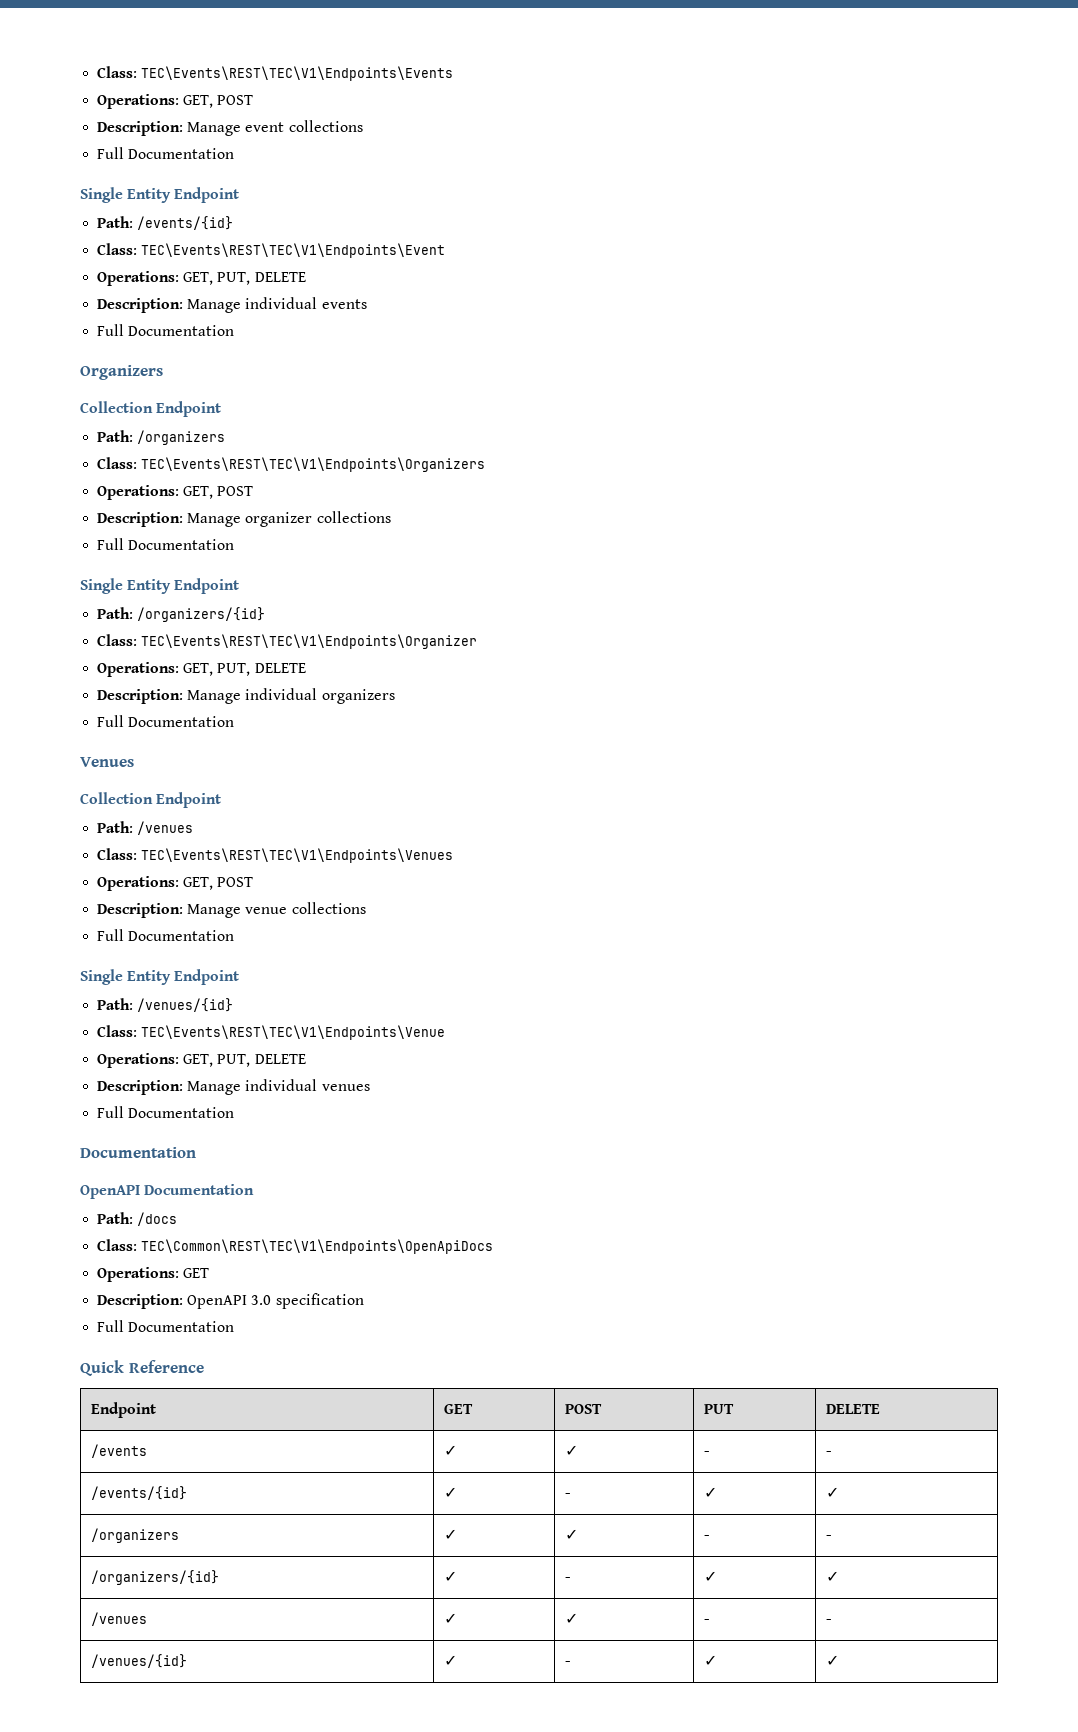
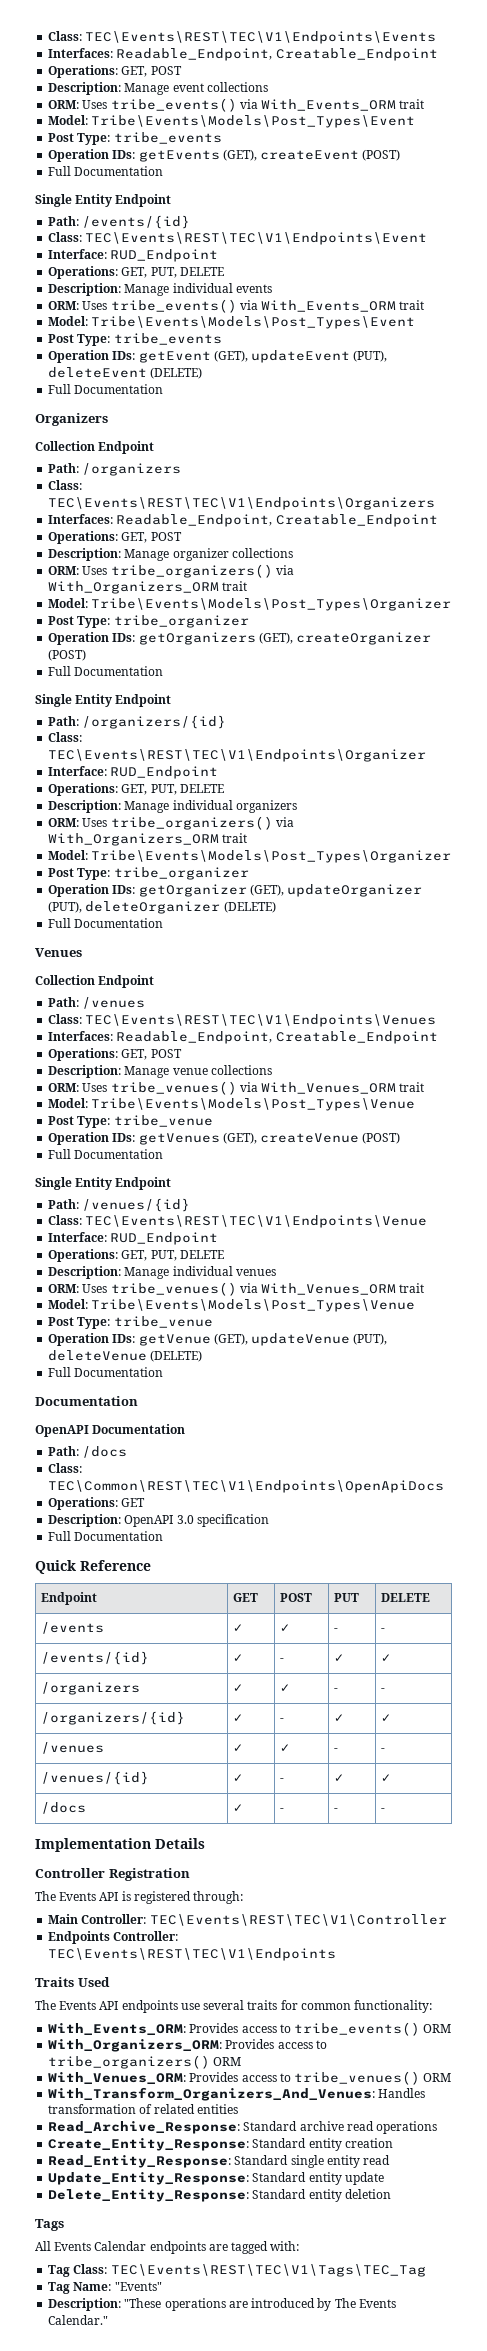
(454, 73) none -> [48,48,438,61] // Interfaces: Readable_Endpoint, Creatable_Endpoint
(363, 126) none -> [48,98,425,112] [48,115,416,128] [48,132,222,145] [48,149,401,162] // ORM: Uses tribe_events() via With_Events_ORM trait // Model: Tribe\Events\Models\Post_Types\Event // Post Type: tribe_events // Operation IDs: getEvents (GET), createEvent (POST)
(446, 250) none -> [48,249,219,262] // Interface: RUD_Endpoint
(367, 304) none -> [48,299,425,313] [48,316,416,329] [48,333,222,346] [48,350,388,363] [48,367,203,379] // ORM: Uses tribe_events() via With_Events_ORM trait // Model: Tribe\Events\Models\Post_Types\Event // Post Type: tribe_events // Operation IDs: getEvent (GET), updateEvent (PUT), deleteEvent (DELETE)
(486, 464) none -> [48,514,438,527] // Interfaces: Readable_Endpoint, Creatable_Endpoint
(391, 517) none -> [48,564,294,578] [48,581,248,594] [48,598,452,611] [48,615,249,628] [48,632,432,645] [48,649,87,661] // ORM: Uses tribe_organizers() via With_Organizers_ORM trait // Model: Tribe\Events\Models\Post_Types\Organizer // Post Type: tribe_organizer // Operation IDs: getOrganizers (GET), createOrganizer (POST)
(478, 641) none -> [48,766,219,779] // Interface: RUD_Endpoint
(395, 696) none -> [48,816,294,830] [48,833,248,846] [48,850,452,863] [48,867,249,880] [48,884,423,897] [48,901,276,914] // ORM: Uses tribe_organizers() via With_Organizers_ORM trait // Model: Tribe\Events\Models\Post_Types\Organizer // Post Type: tribe_organizer // Operation IDs: getOrganizer (GET), updateOrganizer (PUT), deleteOrganizer (DELETE)
(454, 855) none -> [48,1031,438,1044] // Interfaces: Readable_Endpoint, Creatable_Endpoint
(366, 908) none -> [48,1081,425,1095] [48,1098,416,1111] [48,1115,213,1128] [48,1132,401,1145] // ORM: Uses tribe_venues() via With_Venues_ORM trait // Model: Tribe\Events\Models\Post_Types\Venue // Post Type: tribe_venue // Operation IDs: getVenues (GET), createVenue (POST)
(446, 1032) none -> [48,1232,219,1245] // Interface: RUD_Endpoint
(370, 1087) none -> [48,1282,425,1296] [48,1299,416,1312] [48,1316,213,1329] [48,1333,388,1346] [48,1350,203,1362] // ORM: Uses tribe_venues() via With_Venues_ORM trait // Model: Tribe\Events\Models\Post_Types\Venue // Post Type: tribe_venue // Operation IDs: getVenue (GET), updateVenue (PUT), deleteVenue (DELETE)
(840, 1660) none -> [40,1802,86,1814] [232,1804,243,1812] [279,1808,284,1812] [333,1808,338,1812] [380,1808,385,1812] [35,1838,205,1852] [35,1868,190,1881] [35,1891,244,1904] [48,1914,447,1926] [48,1931,179,1944] [48,1948,337,1961] [35,1977,110,1987] [35,2000,433,2013] [48,2022,452,2036] [48,2039,327,2052] [48,2055,242,2069] [48,2071,452,2085] [48,2087,426,2101] [48,2104,238,2114] [48,2121,438,2134] [48,2138,393,2151] [48,2155,391,2168] [48,2172,384,2185] [48,2189,391,2202] [35,2219,64,2231] [35,2241,300,2254] [48,2264,426,2277] [48,2282,162,2294] [48,2298,396,2311] [48,2315,109,2325] // /docs | ✓ | - | - | - // Implementation Details // Controller Registration // The Events API is registered through: // Main Controller: TEC\Events\REST\TEC\V1\Controller // Endpoints Controller: TEC\Events\REST\TEC\V1\Endpoints // Traits Used // The Events API endpoints use several traits for common functionality: // With_Events_ORM: Provides access to tribe_events() ORM // With_Organizers_ORM: Provides access to tribe_organizers() ORM // With_Venues_ORM: Provides access to tribe_venues() ORM // With_Transform_Organizers_And_Venues: Handles transformation of related entities // Read_Archive_Response: Standard archive read operations // Create_Entity_Response: Standard entity creation // Read_Entity_Response: Standard single entity read // Update_Entity_Response: Standard entity update // Delete_Entity_Response: Standard entity deletion // Tags // All Events Calendar endpoints are tagged with: // Tag Class: TEC\Events\REST\TEC\V1\Tags\TEC_Tag // Tag Name: "Events" // Description: "These operations are introduced by The Events Calendar."

